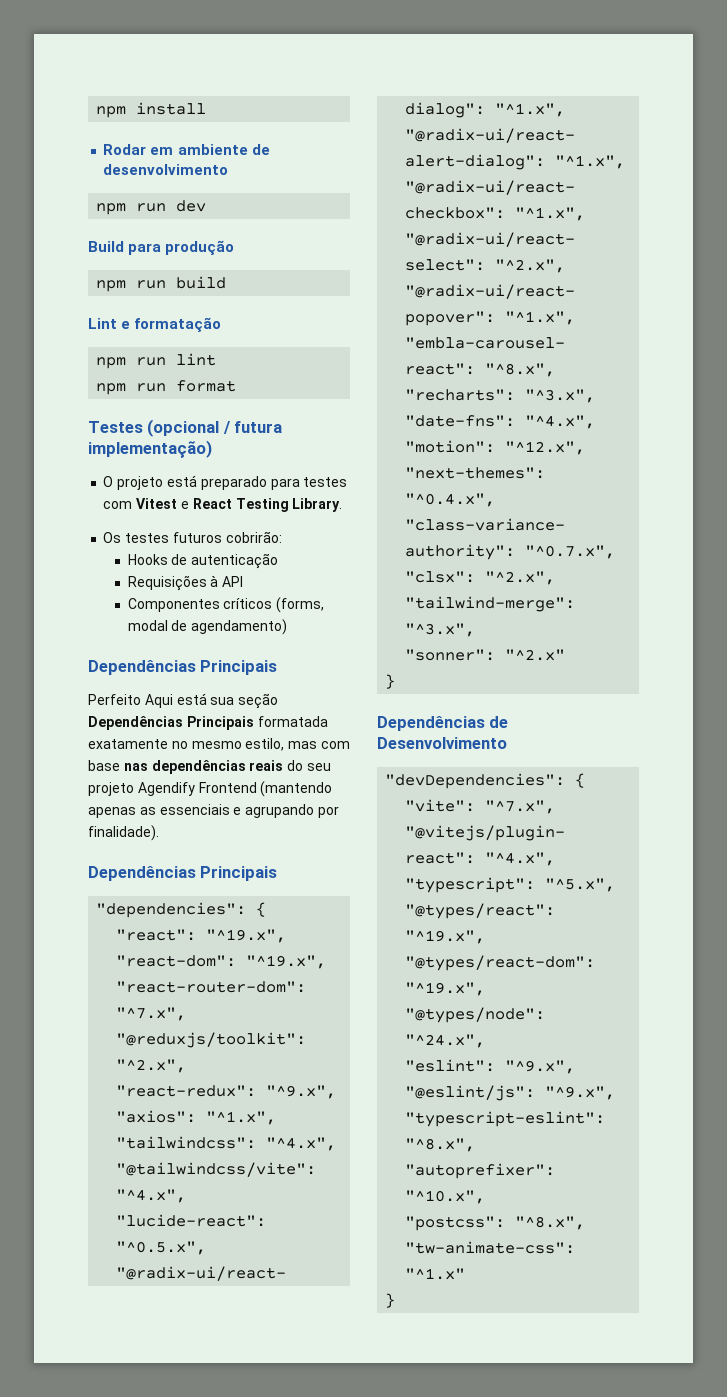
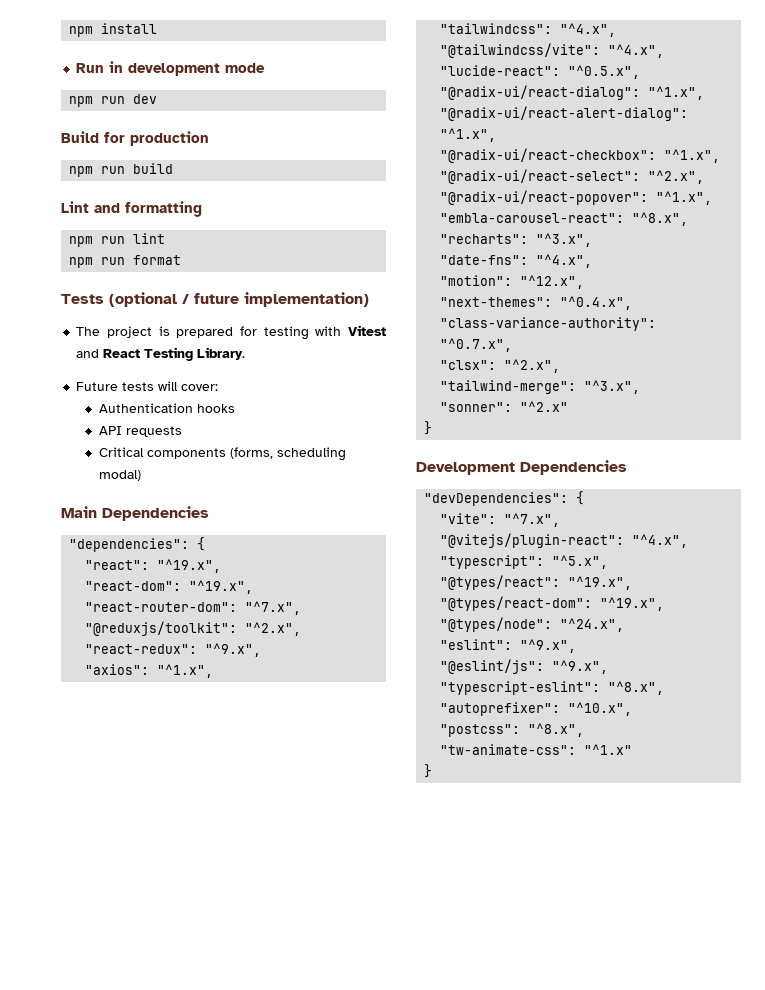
[103,144,270,155] [103,164,229,175] Rodar em ambiente de desenvolvimento -> [76,61,266,76] Run in development mode
[128,240,235,255] para produção -> [104,131,209,146] for production
[121,317,222,332] e formatação -> [94,201,202,217] and formatting
[88,419,283,437] [88,440,212,458] [103,475,348,490] [103,498,343,512] [103,531,282,543] [127,553,279,569] [127,575,244,591] [127,597,325,613] [127,619,288,635] [88,660,278,675] [88,693,279,709] [88,716,328,730] [88,738,350,751] [88,760,331,774] [88,781,333,797] [88,804,339,818] [88,825,159,841] [88,866,278,881] Testes (opcional / futura implementação) // O projeto está preparado para testes com Vitest e React Testing Library. // Os testes futuros cobrirão: // Hooks de autenticação // Requisições à API // Componentes críticos (forms, modal de agendamento) // Dependências Principais // Perfeito Aqui está sua seção Dependências Principais formatada exatamente no mesmo estilo, mas com base nas dependências reais do seu projeto Agendify Frontend (mantendo apenas as essenciais e agrupando por finalidade). // Dependências Principais -> [61,292,369,307] [76,325,386,340] [76,347,246,361] [76,381,219,391] [98,403,235,413] [98,426,182,437] [98,447,346,461] [98,470,141,481] [61,506,209,521] Tests (optional / future implementation) // The project is prepared for testing with Vitest and React Testing Library. // Future tests will cover: // Authentication hooks // API requests // Critical components (forms, scheduling modal) // Main Dependencies
[377,716,509,731] [377,737,507,749] Dependências de Desenvolvimento -> [416,460,627,475] Development Dependencies

